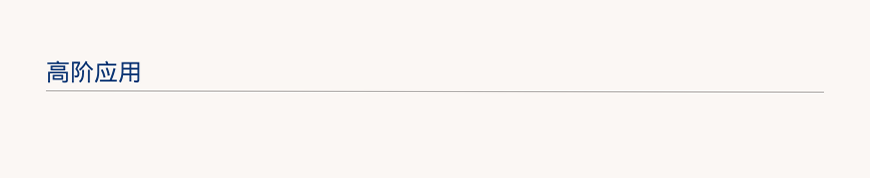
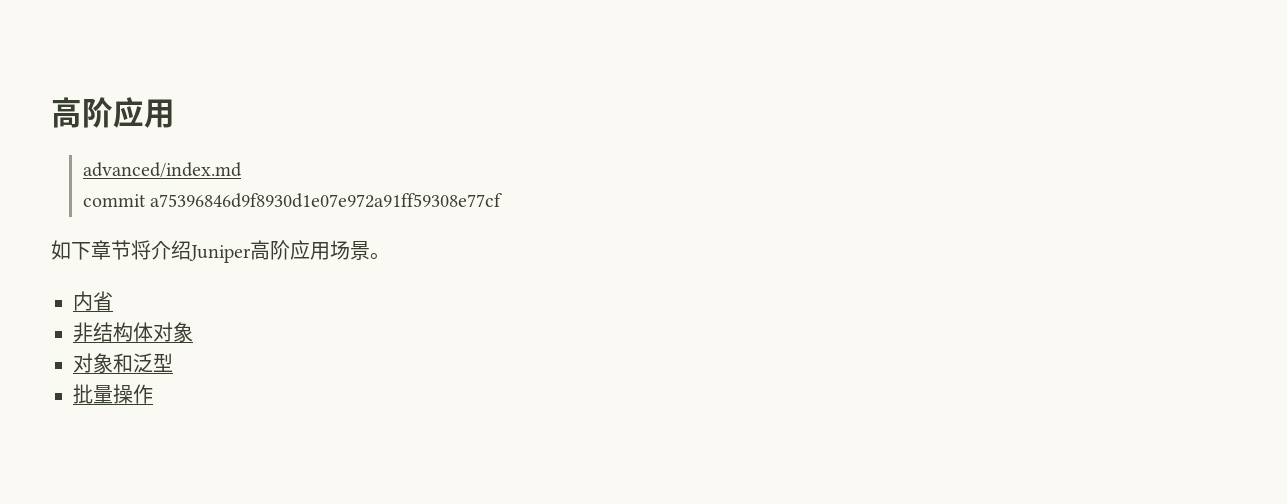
[46,60,143,84] 高阶应用 -> [51,97,175,128] [82,162,242,178] [82,193,503,208] [51,240,390,263] [73,291,113,311] [73,322,193,342] [73,353,173,373] [73,384,153,404] 高阶应用 // advanced/index.md // commit a75396846d9f8930d1e07e972a91ff59308e77cf // 如下章节将介绍Juniper高阶应用场景。 // 内省 // 非结构体对象 // 对象和泛型 // 批量操作

